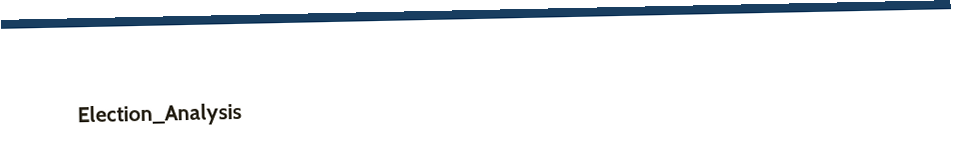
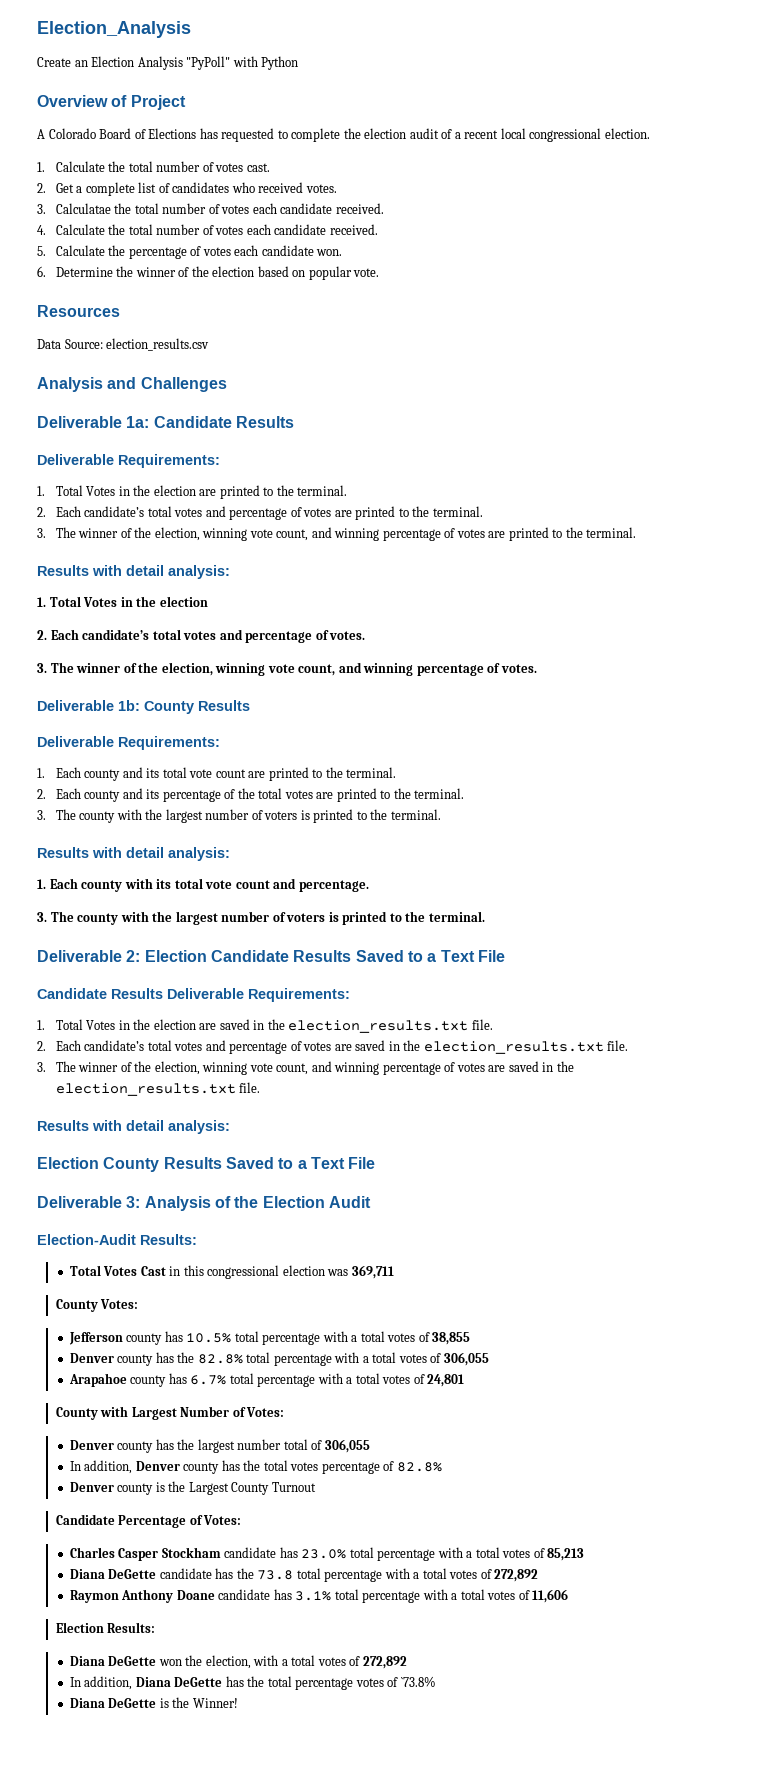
(242, 115) none -> [37,56,299,70] [37,95,186,110] [37,128,650,142] [37,161,270,172] [37,182,337,196] [37,203,384,214] [37,224,378,235] [37,245,343,259] [37,266,380,280] [37,305,120,317] [37,338,210,351] [37,377,227,392] [37,416,294,428] [37,454,220,468] [37,485,348,499] [37,506,483,520] [37,527,637,541] [37,565,230,579] [37,596,208,607] [37,629,366,643] [37,662,537,676] [37,700,250,714] [37,736,220,750] [37,767,397,781] [37,788,465,802] [37,809,441,823] [37,847,230,861] [37,878,369,892] [37,911,485,925] [37,950,505,962] [37,988,350,1002] [37,1019,493,1033] [37,1040,629,1054] [37,1061,574,1075] [55,1082,261,1096] [37,1120,230,1134] [37,1157,376,1172] [37,1196,371,1211] [37,1234,197,1245] [69,1265,394,1279] [55,1299,139,1312] [68,1331,471,1345] [69,1352,489,1366] [68,1373,465,1387] [55,1406,285,1420] [69,1439,370,1453] [69,1460,442,1474] [69,1481,316,1495] [55,1514,242,1528] [69,1547,585,1561] [69,1568,539,1582] [69,1589,569,1603] [55,1622,156,1633] [69,1655,407,1669] [69,1676,436,1690] [69,1697,238,1708] // Create an Election Analysis "PyPoll" with Python // Overview of Project // A Colorado Board of Elections has requested to complete the election audit of a recent local congressional election. // 1. Calculate the total number of votes cast. // 2. Get a complete list of candidates who received votes. // 3. Calculatae the total number of votes each candidate received. // 4. Calculate the total number of votes each candidate received. // 5. Calculate the percentage of votes each candidate won. // 6. Determine the winner of the election based on popular vote. // Resources // Data Source: election_results.csv // Analysis and Challenges // Deliverable 1a: Candidate Results // Deliverable Requirements: // 1. Total Votes in the election are printed to the terminal. // 2. Each candidate’s total votes and percentage of votes are printed to the terminal. // 3. The winner of the election, winning vote count, and winning percentage of votes are printed to the terminal. // Results with detail analysis: // 1. Total Votes in the election // 2. Each candidate’s total votes and percentage of votes. // 3. The winner of the election, winning vote count, and winning percentage of votes. // Deliverable 1b: County Results // Deliverable Requirements: // 1. Each county and its total vote count are printed to the terminal. // 2. Each county and its percentage of the total votes are printed to the terminal. // 3. The county with the largest number of voters is printed to the terminal. // Results with detail analysis: // 1. Each county with its total vote count and percentage. // 3. The county with the largest number of voters is printed to the terminal. // Deliverable 2: Election Candidate Results Saved to a Text File // Candidate Results Deliverable Requirements: // 1. Total Votes in the election are saved in the election_results.txt file. // 2. Each candidate’s total votes and percentage of votes are saved in the election_results.txt file. // 3. The winner of the election, winning vote count, and winning percentage of votes are saved in the election_results.txt file. // Results with detail analysis: // Election County Results Saved to a Text File // Deliverable 3: Analysis of the Election Audit // Election-Audit Results: // Total Votes Cast in this congressional election was 369,711 // County Votes: // Jefferson county has 10.5% total percentage with a total votes of 38,855 // Denver county has the 82.8% total percentage with a total votes of 306,055 // Arapahoe county has 6.7% total percentage with a total votes of 24,801 // County with Largest Number of Votes: // Denver county has the largest number total of 306,055 // In addition, Denver county has the total votes percentage of 82.8% // Denver county is the Largest County Turnout // Candidate Percentage of Votes: // Charles Casper Stockham candidate has 23.0% total percentage with a total votes of 85,213 // Diana DeGette candidate has the 73.8 total percentage with a total votes of 272,892 // Raymon Anthony Doane candidate has 3.1% total percentage with a total votes of 11,606 // Election Results: // Diana DeGette won the election, with a total votes of 272,892 // In addition, Diana DeGette has the total percentage votes of `73.8% // Diana DeGette is the Winner!

